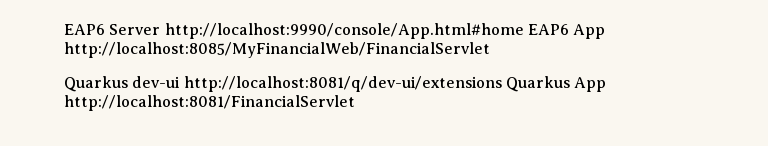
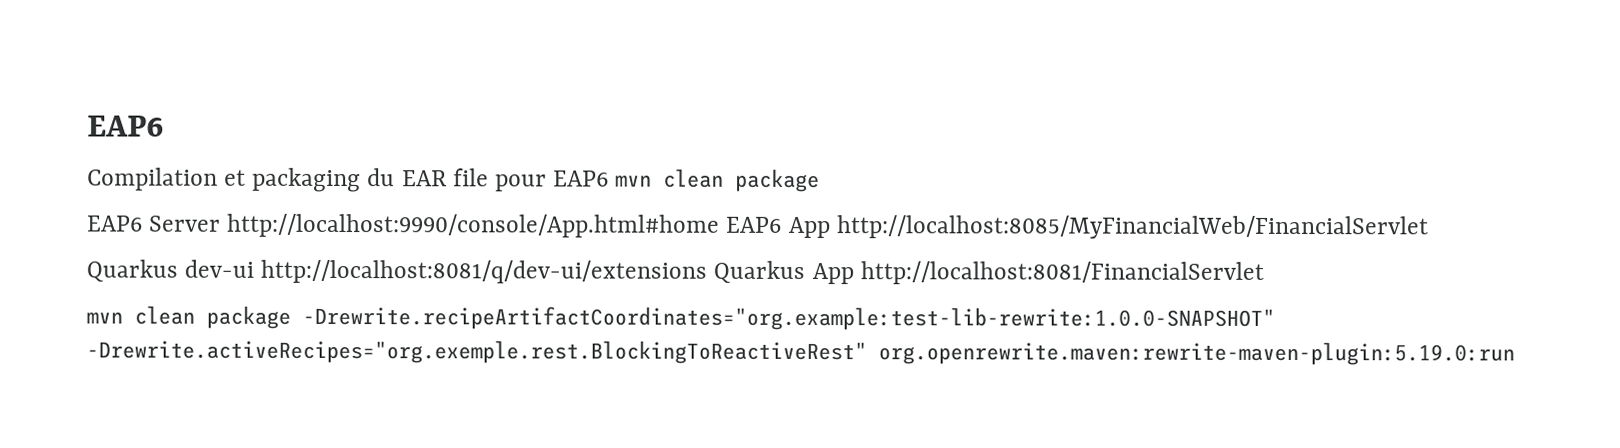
[64,24,105,35] EAP6 -> [87,115,164,137] [87,167,821,193] [86,215,143,232] EAP6 // Compilation et packaging du EAR file pour EAP6 mvn clean package // EAP6
(355, 103) none -> [86,305,1275,331] [86,339,1515,366] // mvn clean package -Drewrite.recipeArtifactCoordinates="org.example:test-lib-rewrite:1.0.0-SNAPSHOT" -Drewrite.activeRecipes="org.exemple.rest.BlockingToReactiveRest" org.openrewrite.maven:rewrite-maven-plugin:5.19.0:run

